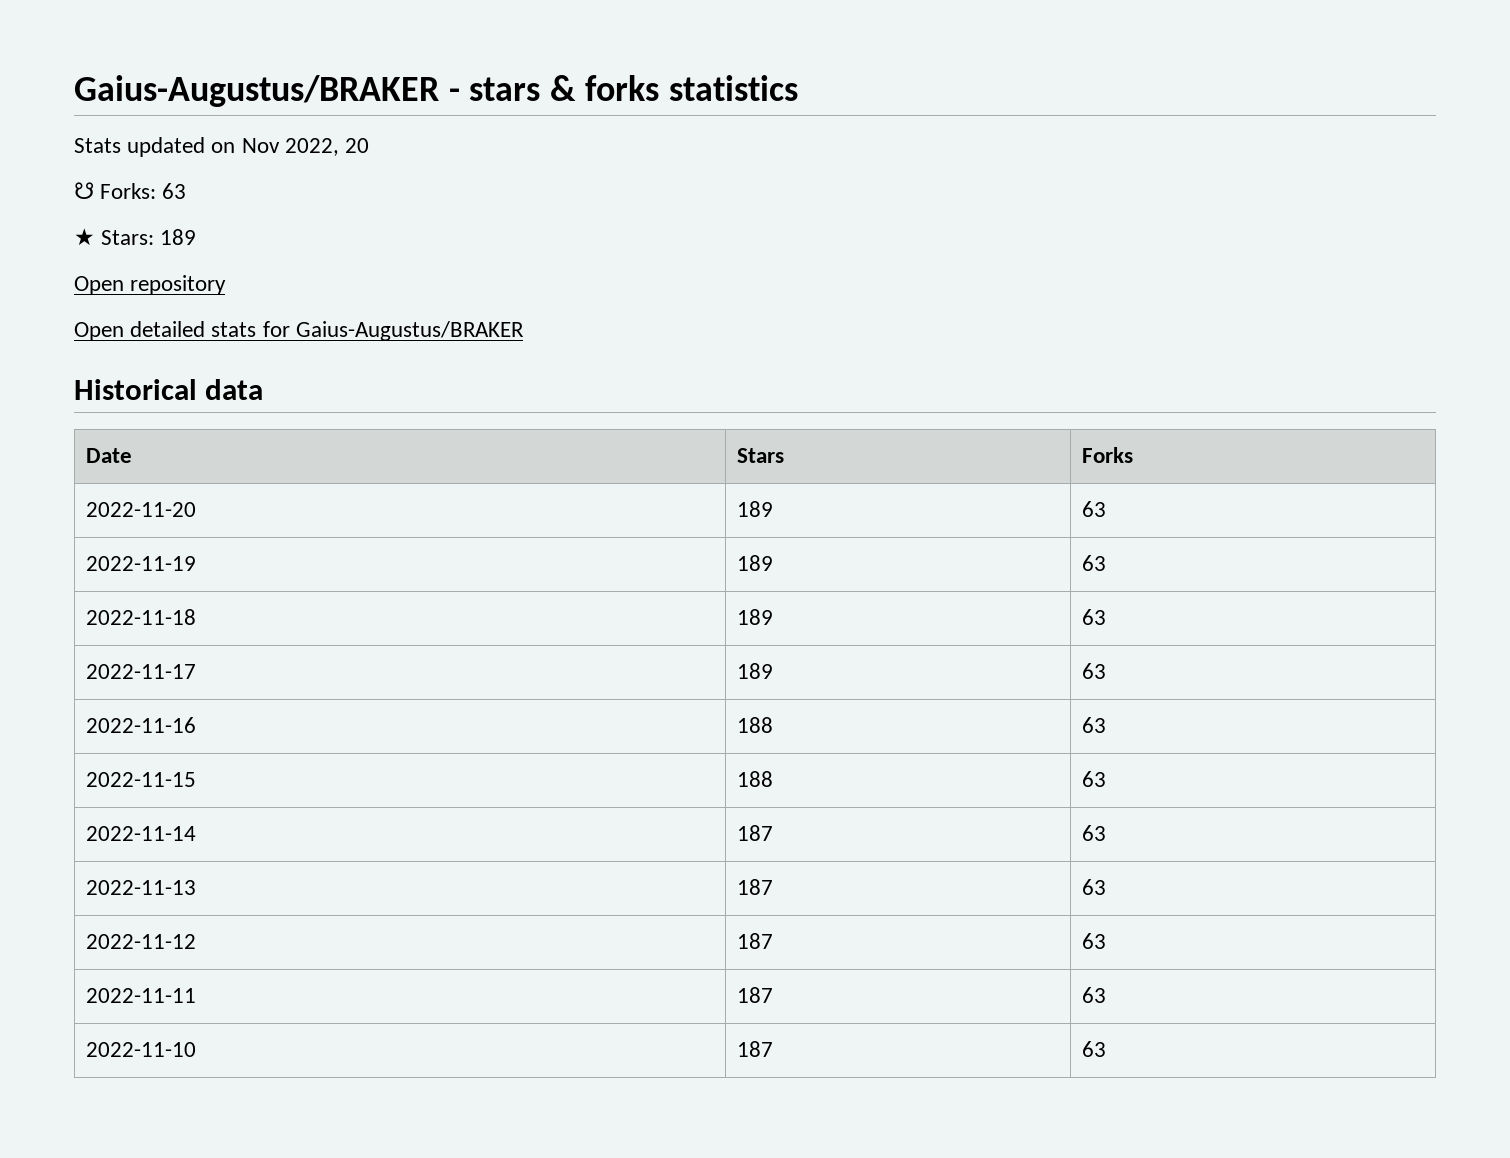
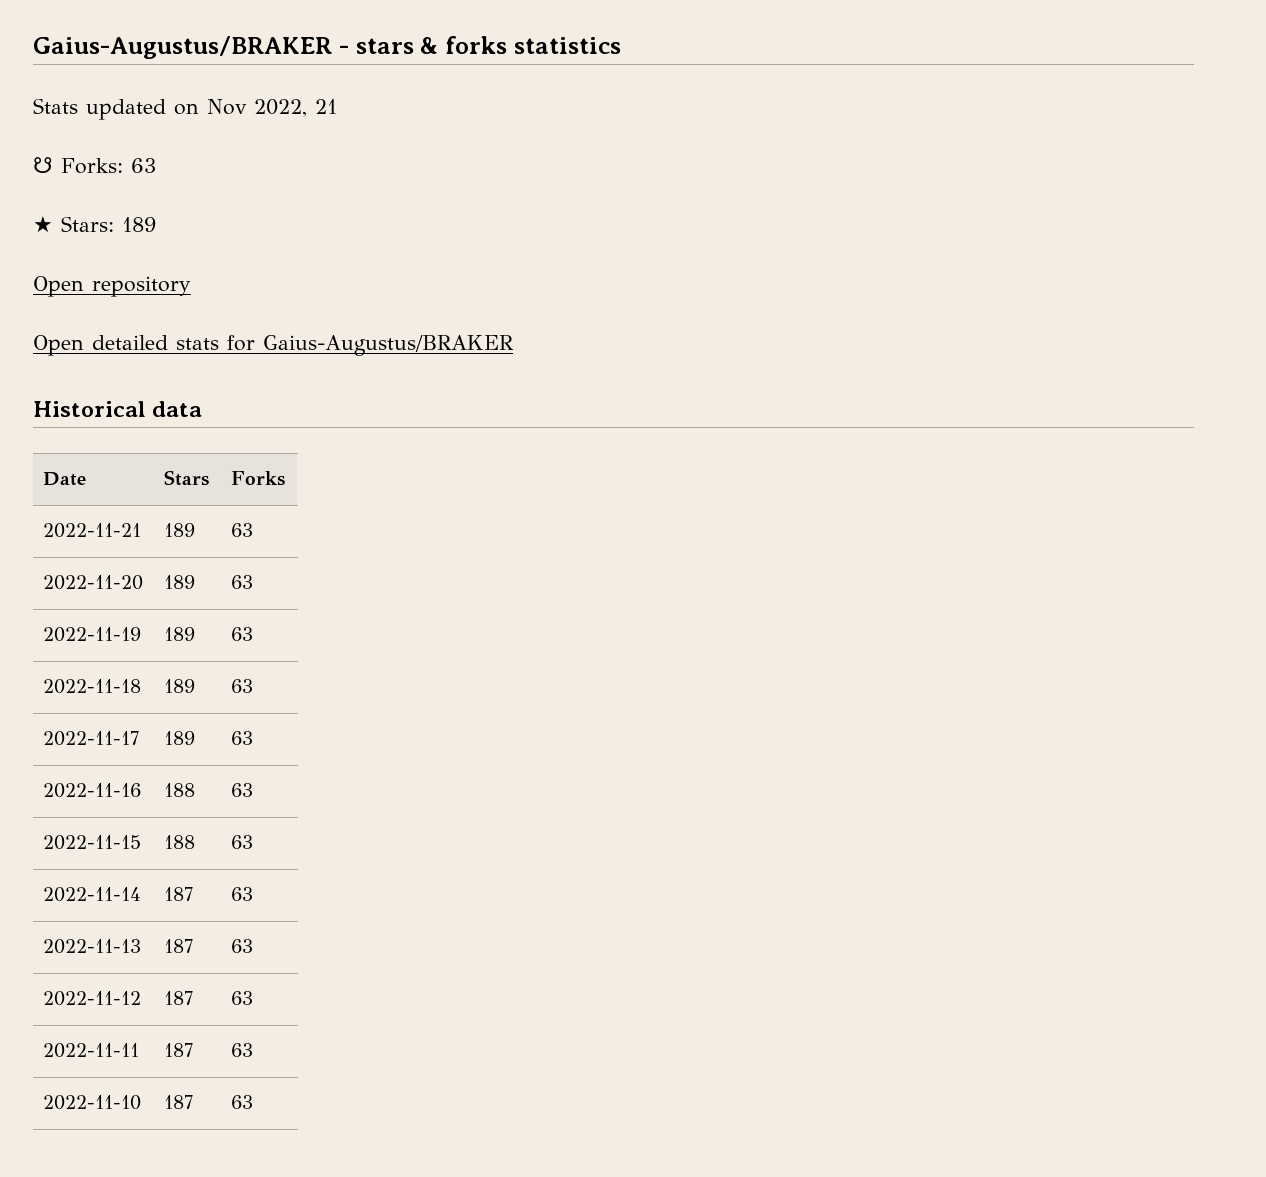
[345,138,370,153] 20 -> [315,99,337,114] 21
(1133, 455) none -> [43,523,142,538] [164,523,196,537] [231,523,254,537] // 2022-11-21 | 189 | 63

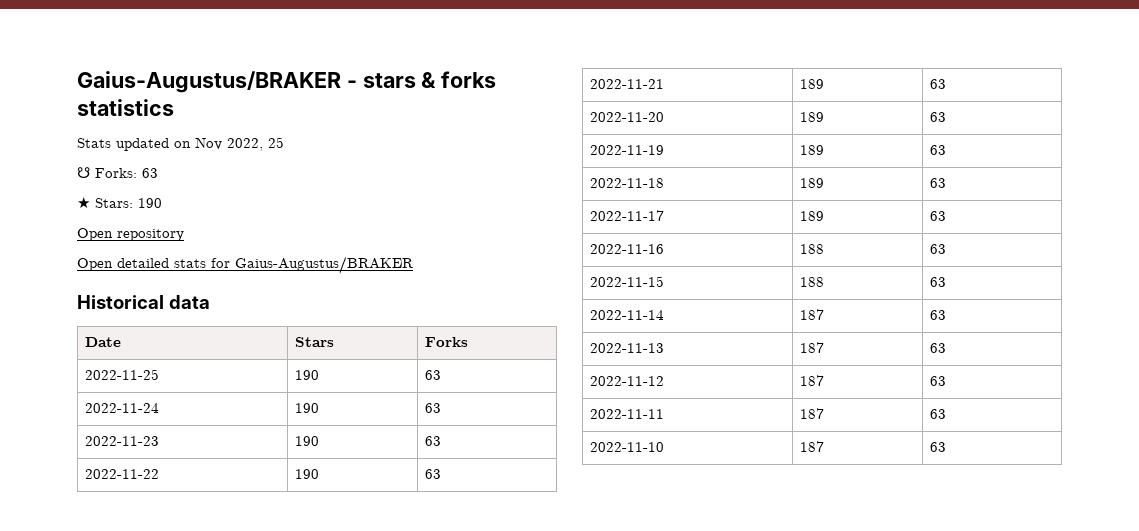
[315,99,337,114] 21 -> [268,137,284,148] 25
[122,217,156,232] 189 -> [138,198,162,208] 190
(286, 478) none -> [84,369,159,380] [294,370,319,380] [424,370,441,380] [84,403,159,413] [294,403,319,413] [424,403,441,413] [84,436,159,446] [294,436,319,446] [424,436,441,446] [84,469,159,479] [294,469,319,479] [424,469,441,479] // 2022-11-25 | 190 | 63 // 2022-11-24 | 190 | 63 // 2022-11-23 | 190 | 63 // 2022-11-22 | 190 | 63

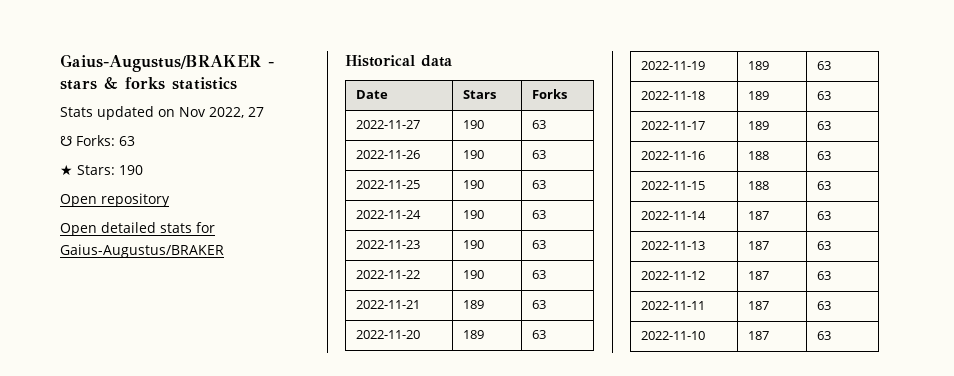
[268,137,284,148] 25 -> [248,107,264,117] 27
(468, 342) none -> [356,120,421,129] [463,120,485,129] [532,120,547,129] [356,150,421,159] [463,150,485,159] [532,150,547,159] // 2022-11-27 | 190 | 63 // 2022-11-26 | 190 | 63

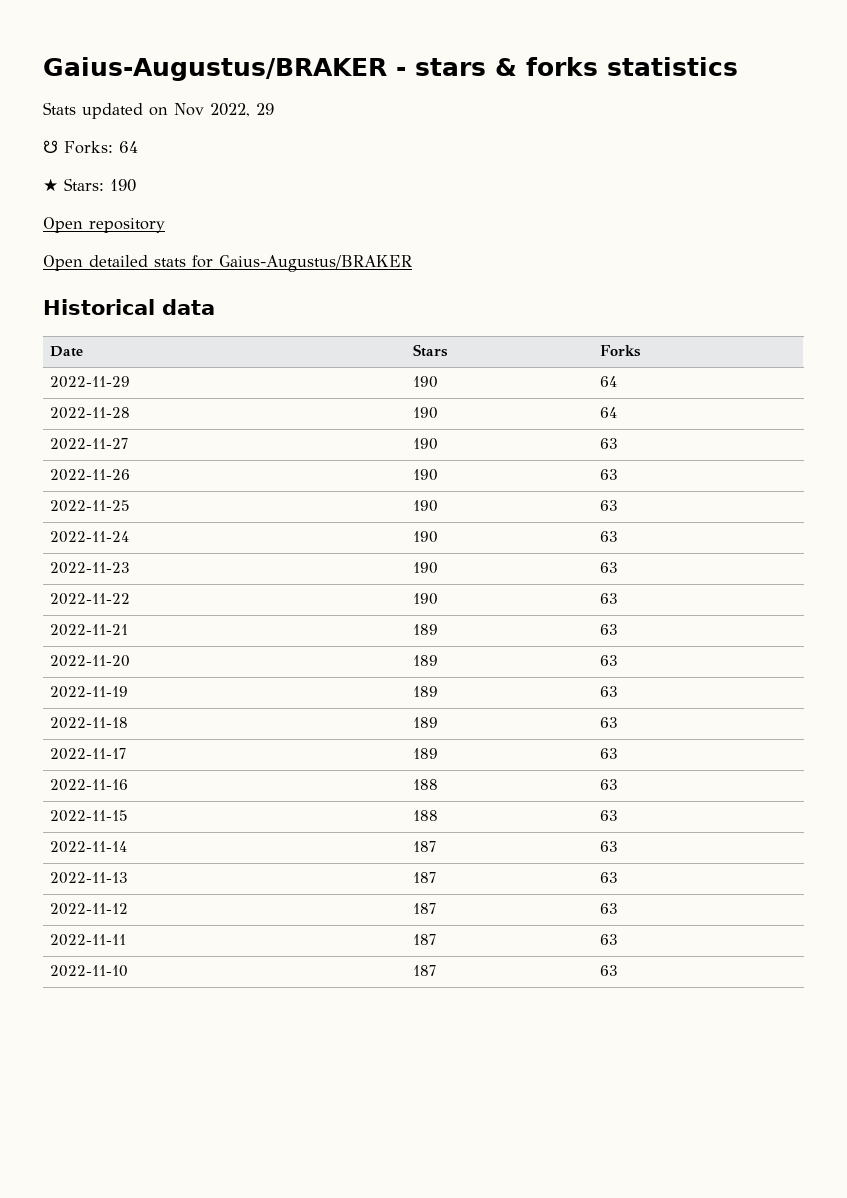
[248,107,264,117] 27 -> [256,103,274,115] 29
[119,136,135,146] 63 -> [119,141,138,153] 64
(568, 94) none -> [49,376,130,388] [412,376,438,388] [599,376,617,387] [49,407,130,419] [412,407,438,419] [599,407,617,418] // 2022-11-29 | 190 | 64 // 2022-11-28 | 190 | 64

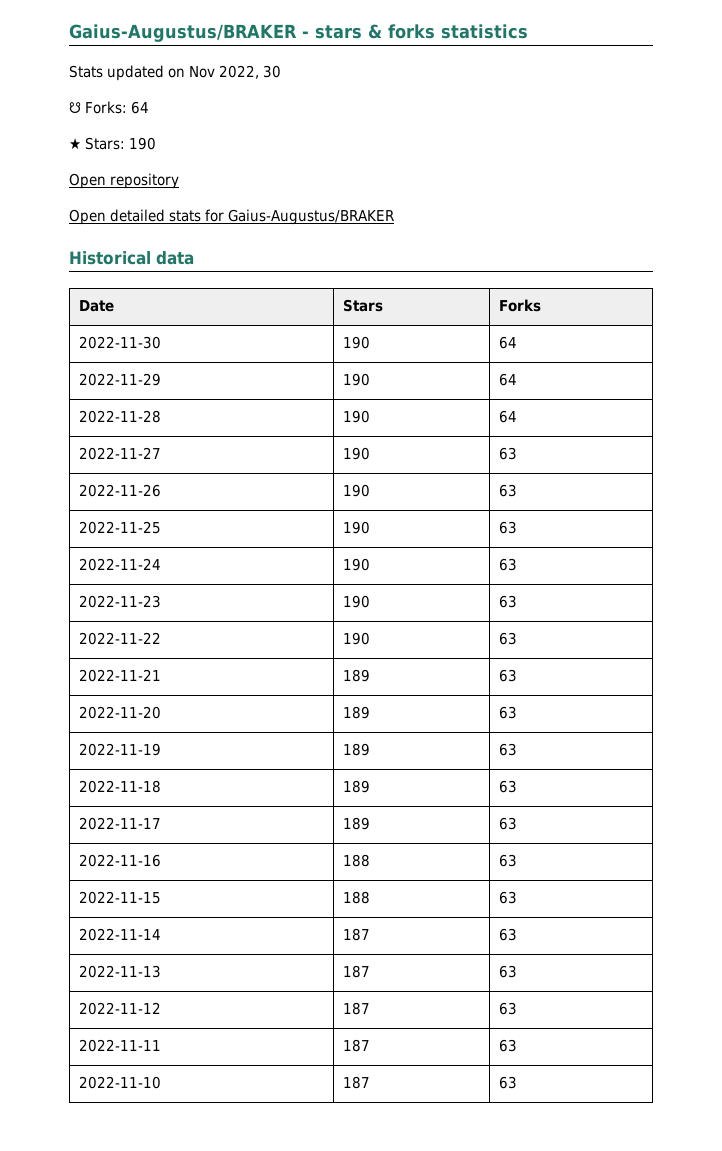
[256,103,274,115] 29 -> [263,65,282,78] 30
(641, 351) none -> [79,336,162,349] [343,336,371,349] [499,336,518,349] // 2022-11-30 | 190 | 64

